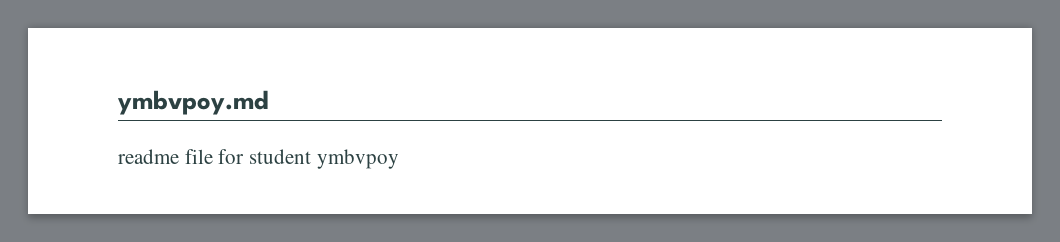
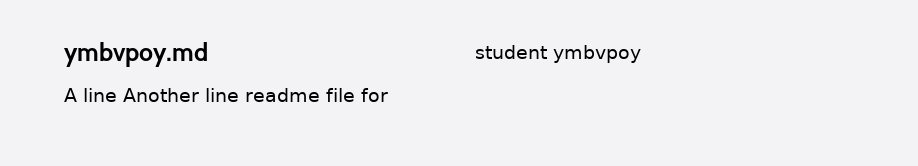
(269, 102) none -> [64,88,239,102] A line Another line

